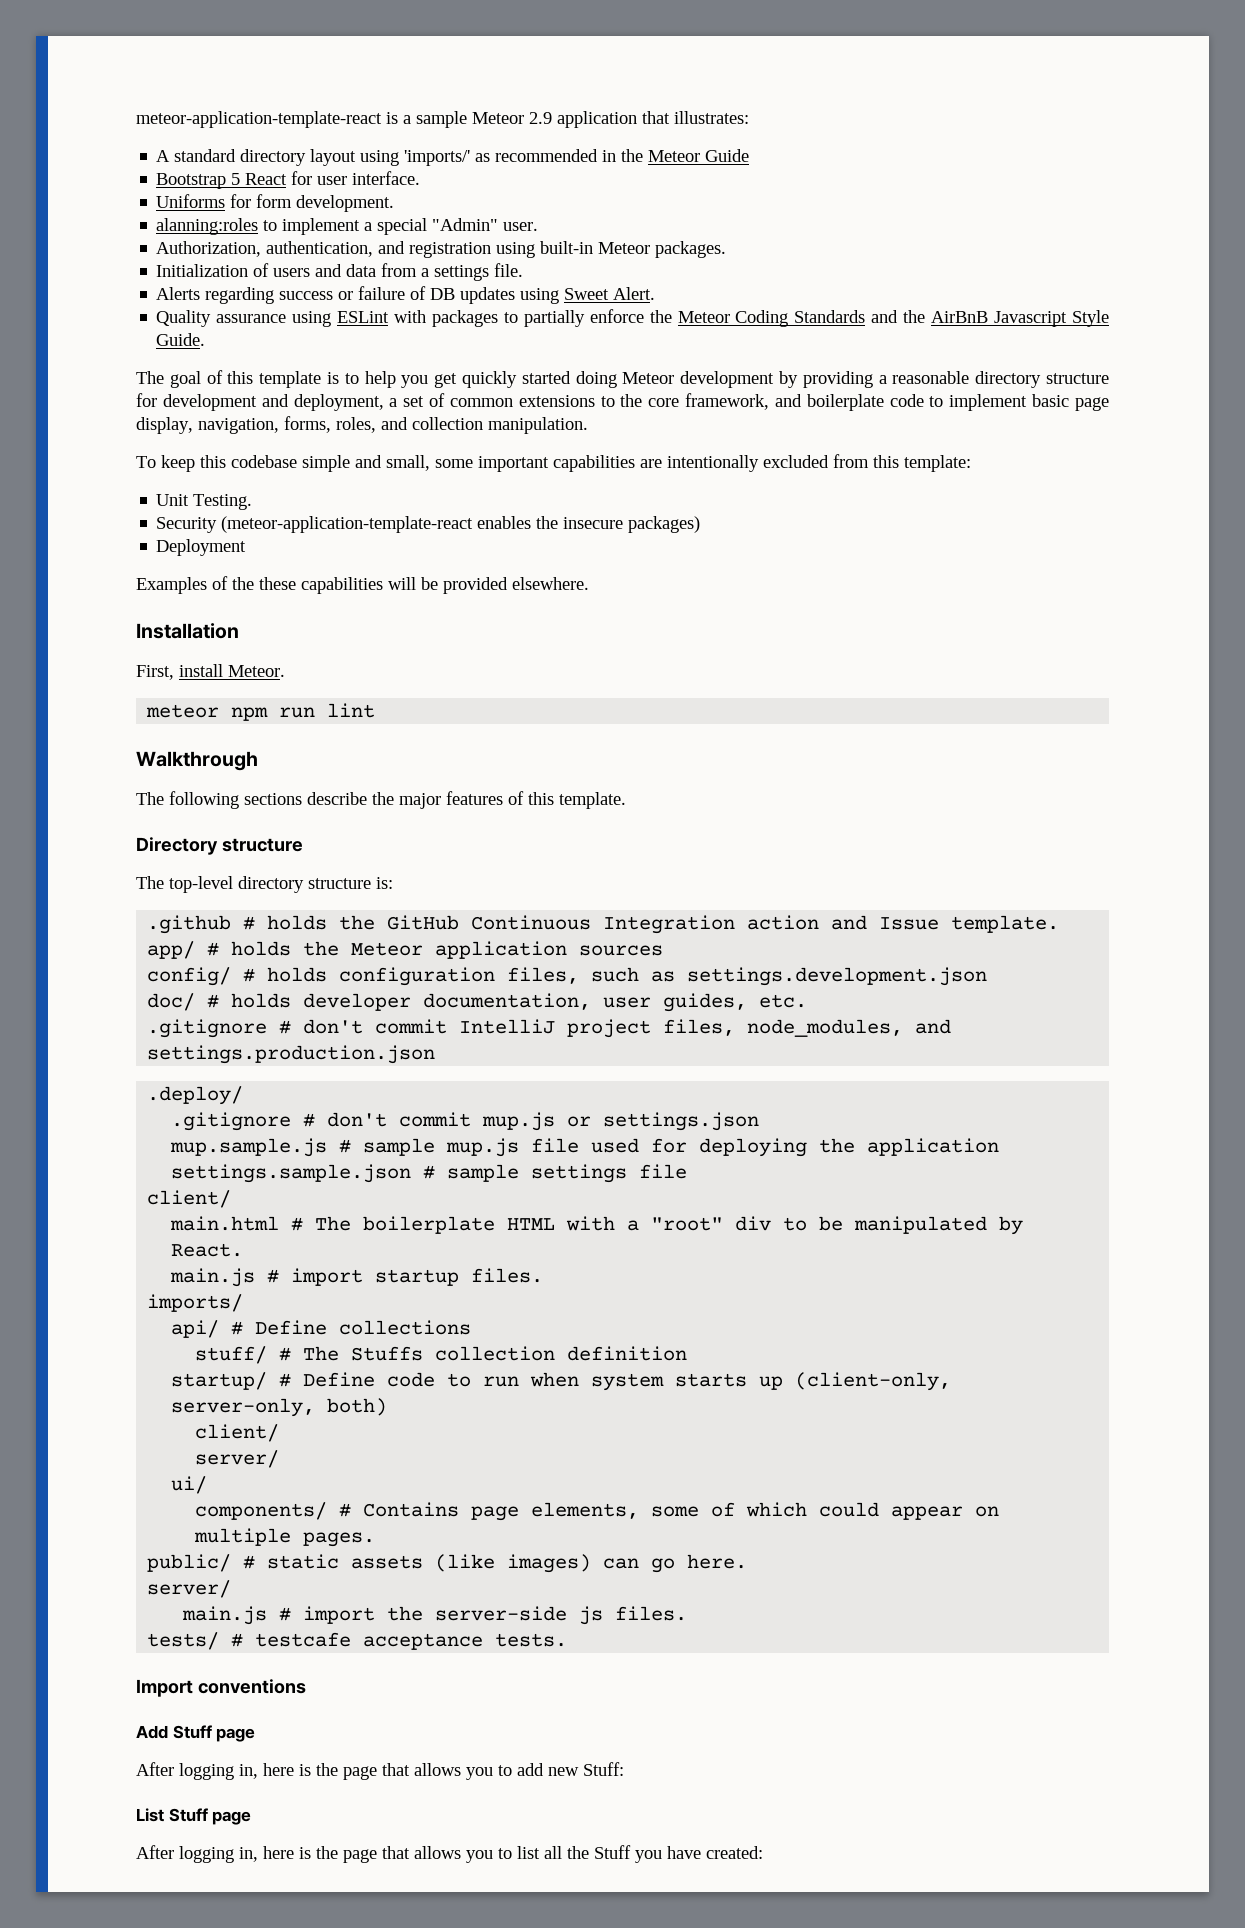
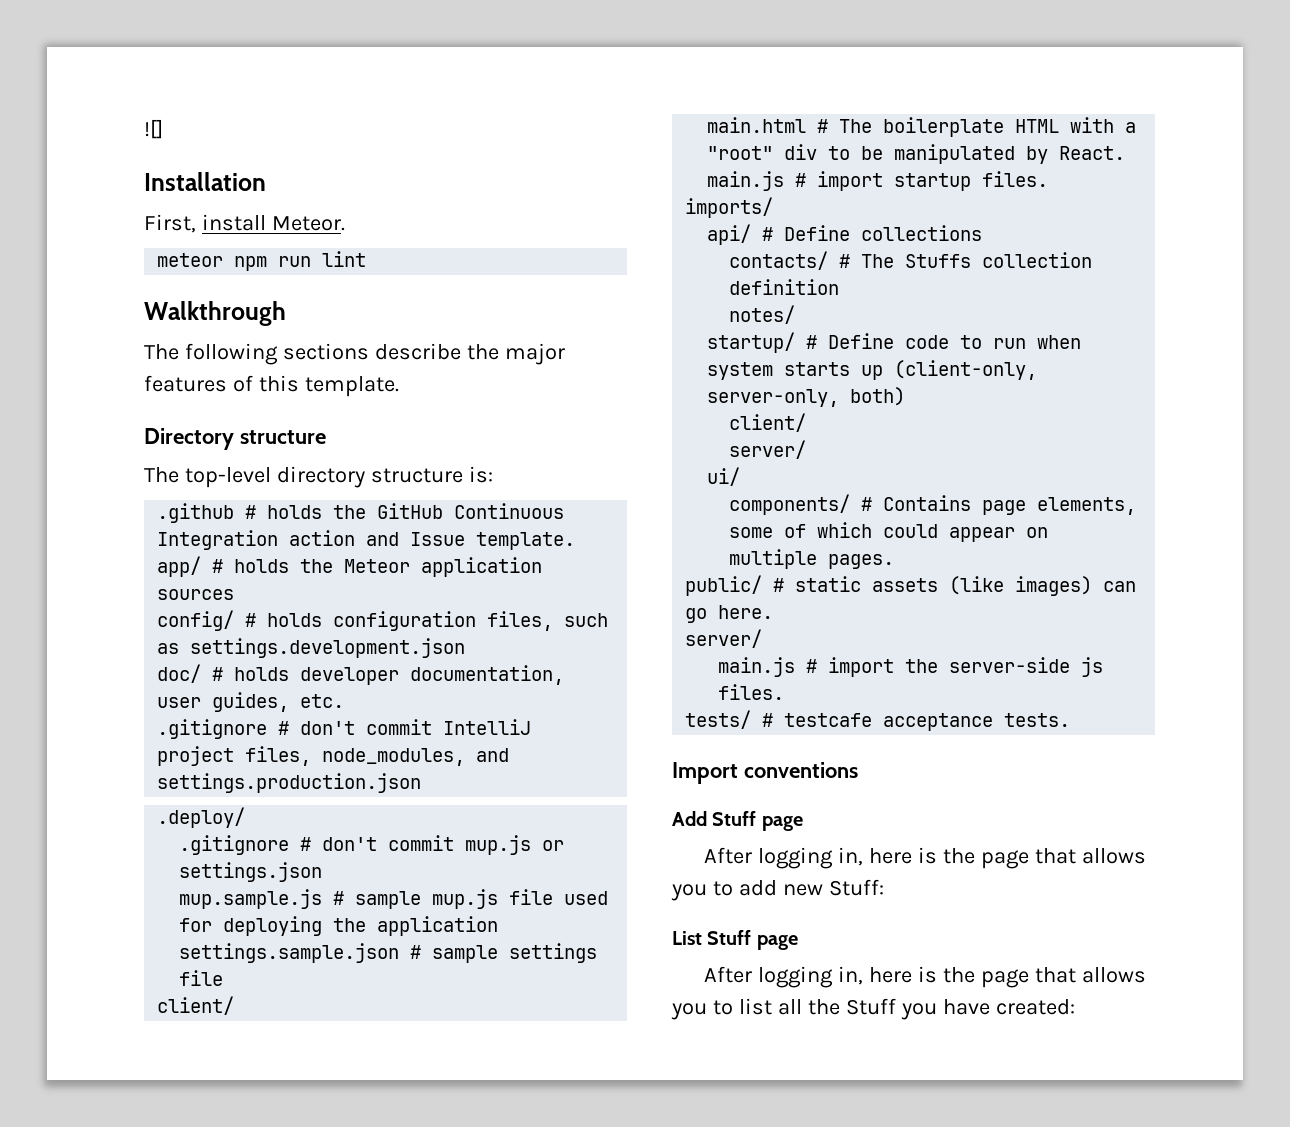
[136,111,749,128] [156,149,750,166] [156,171,421,189] [156,194,395,212] [156,218,539,235] [156,241,727,258] [156,263,524,281] [156,286,656,304] [156,309,1109,327] [156,333,206,346] [136,370,1109,388] [136,393,1110,411] [136,416,588,434] [136,454,971,472] [156,494,253,510] [156,516,701,533] [156,539,247,556] [136,576,589,594] meteor-application-template-react is a sample Meteor 2.9 application that illustrates: // A standard directory layout using 'imports/' as recommended in the Meteor Guide // Bootstrap 5 React for user interface. // Uniforms for form development. // alanning:roles to implement a special "Admin" user. // Authorization, authentication, and registration using built-in Meteor packages. // Initialization of users and data from a settings file. // Alerts regarding success or failure of DB updates using Sweet Alert. // Quality assurance using ESLint with packages to partially enforce the Meteor Coding Standards and the AirBnB Javascript Style Guide. // The goal of this template is to help you get quickly started doing Meteor development by providing a reasonable directory structure for development and deployment, a set of common extensions to the core framework, and boilerplate code to implement basic page display, navigation, forms, roles, and collection manipulation. // To keep this codebase simple and small, some important capabilities are intentionally excluded from this template: // Unit Testing. // Security (meteor-application-template-react enables the insecure packages) // Deployment // Examples of the these capabilities will be provided elsewhere. -> [144,119,163,139] ![]
[195,1346,268,1364] stuff/ -> [729,251,829,270] contacts/
(688, 1353) none -> [729,305,796,324] // notes/

